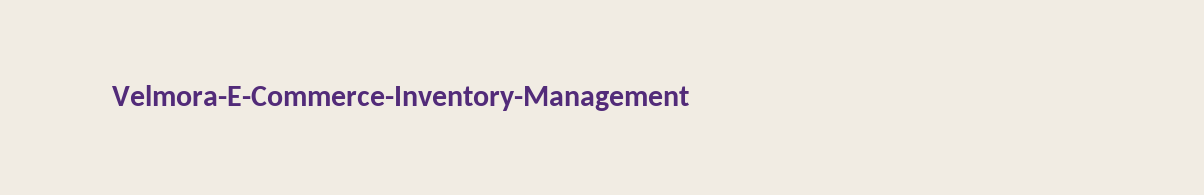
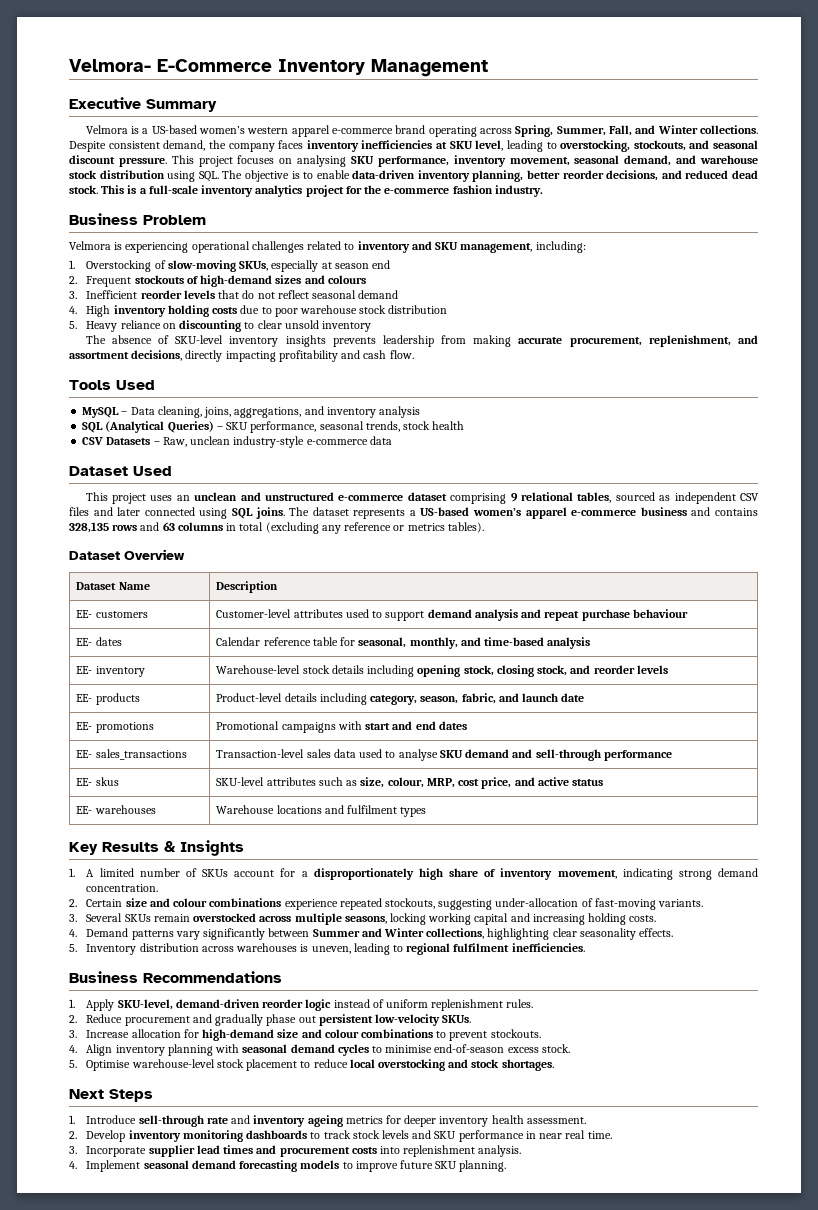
[112,85,689,111] Velmora-E-Commerce-Inventory-Management -> [69,59,488,77] [69,97,217,112] [85,125,759,137] [69,140,758,152] [69,155,758,167] [69,170,758,182] [69,185,543,197] [69,213,206,225] [69,241,586,253] [69,260,391,272] [69,275,366,287] [69,290,399,299] [69,305,448,317] [69,320,372,332] [85,335,758,347] [69,350,414,362] [69,380,155,390] [82,406,421,418] [82,421,465,433] [82,436,392,448] [69,466,172,476] [85,492,760,504] [69,507,758,519] [69,522,484,534] [69,549,185,560] [76,582,150,590] [216,581,279,593] [76,610,148,618] [216,609,688,621] [76,637,122,646] [216,637,591,649] [76,666,145,677] [216,665,668,677] [76,693,140,705] [216,693,585,705] [76,722,154,733] [216,721,467,733] [76,749,187,760] [216,749,672,761] [76,777,119,786] [216,777,604,789] [76,805,156,814] [216,805,427,817] [69,840,244,856] [69,868,758,880] [86,884,159,892] [69,898,704,910] [69,913,657,925] [69,928,674,940] [69,943,585,955] [69,971,282,983] [69,999,534,1011] [69,1014,472,1026] [69,1029,541,1041] [69,1044,570,1056] [69,1059,554,1071] [69,1089,153,1102] [69,1115,586,1127] [69,1130,612,1142] [69,1145,522,1157] [69,1160,507,1172] Velmora- E-Commerce Inventory Management // Executive Summary // Velmora is a US-based women’s western apparel e-commerce brand operating across Spring, Summer, Fall, and Winter collections. Despite consistent demand, the company faces inventory inefficiencies at SKU level, leading to overstocking, stockouts, and seasonal discount pressure. This project focuses on analysing SKU performance, inventory movement, seasonal demand, and warehouse stock distribution using SQL. The objective is to enable data-driven inventory planning, better reorder decisions, and reduced dead stock. This is a full-scale inventory analytics project for the e-commerce fashion industry. // Business Problem // Velmora is experiencing operational challenges related to inventory and SKU management, including: // 1. Overstocking of slow-moving SKUs, especially at season end // 2. Frequent stockouts of high-demand sizes and colours // 3. Inefficient reorder levels that do not reflect seasonal demand // 4. High inventory holding costs due to poor warehouse stock distribution // 5. Heavy reliance on discounting to clear unsold inventory // The absence of SKU-level inventory insights prevents leadership from making accurate procurement, replenishment, and assortment decisions, directly impacting profitability and cash flow. // Tools Used // MySQL – Data cleaning, joins, aggregations, and inventory analysis // SQL (Analytical Queries) – SKU performance, seasonal trends, stock health // CSV Datasets – Raw, unclean industry-style e-commerce data // Dataset Used // This project uses an unclean and unstructured e-commerce dataset comprising 9 relational tables, sourced as independent CSV files and later connected using SQL joins. The dataset represents a US-based women’s apparel e-commerce business and contains 328,135 rows and 63 columns in total (excluding any reference or metrics tables). // Dataset Overview // Dataset Name | Description // EE- customers | Customer-level attributes used to support demand analysis and repeat purchase behaviour // EE- dates | Calendar reference table for seasonal, monthly, and time-based analysis // EE- inventory | Warehouse-level stock details including opening stock, closing stock, and reorder levels // EE- products | Product-level details including category, season, fabric, and launch date // EE- promotions | Promotional campaigns with start and end dates // EE- sales_transactions | Transaction-level sales data used to analyse SKU demand and sell-through performance // EE- skus | SKU-level attributes such as size, colour, MRP, cost price, and active status // EE- warehouses | Warehouse locations and fulfilment types // Key Results & Insights // 1. A limited number of SKUs account for a disproportionately high share of inventory movement, indicating strong demand concentration. // 2. Certain size and colour combinations experience repeated stockouts, suggesting under-allocation of fast-moving variants. // 3. Several SKUs remain overstocked across multiple seasons, locking working capital and increasing holding costs. // 4. Demand patterns vary significantly between Summer and Winter collections, highlighting clear seasonality effects. // 5. Inventory distribution across warehouses is uneven, leading to regional fulfilment inefficiencies. // Business Recommendations // 1. Apply SKU-level, demand-driven reorder logic instead of uniform replenishment rules. // 2. Reduce procurement and gradually phase out persistent low-velocity SKUs. // 3. Increase allocation for high-demand size and colour combinations to prevent stockouts. // 4. Align inventory planning with seasonal demand cycles to minimise end-of-season excess stock. // 5. Optimise warehouse-level stock placement to reduce local overstocking and stock shortages. // Next Steps // 1. Introduce sell-through rate and inventory ageing metrics for deeper inventory health assessment. // 2. Develop inventory monitoring dashboards to track stock levels and SKU performance in near real time. // 3. Incorporate supplier lead times and procurement costs into replenishment analysis. // 4. Implement seasonal demand forecasting models to improve future SKU planning.

